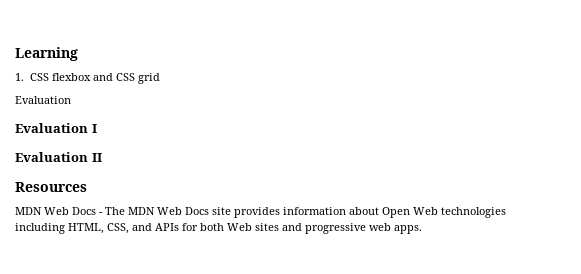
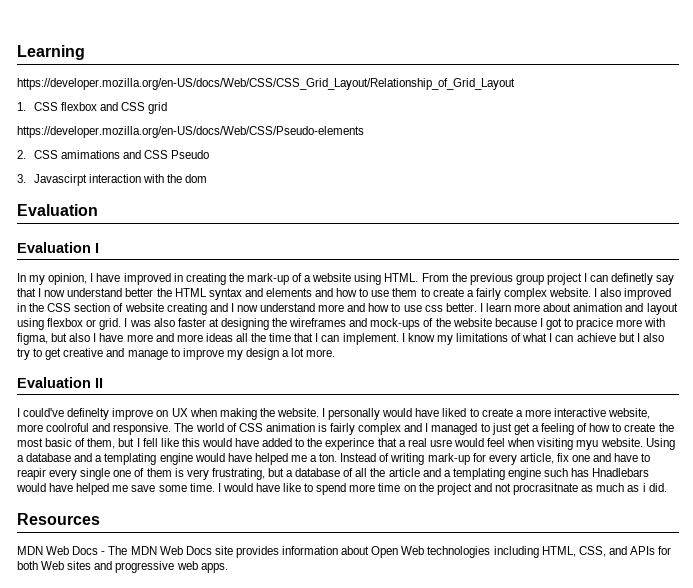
(78, 54) none -> [17,78,515,90] // https://developer.mozilla.org/en-US/docs/Web/CSS/CSS_Grid_Layout/Relationship_of_Grid_Layout
[15,96,71,104] [15,123,97,133] [15,152,102,162] Evaluation // Evaluation I // Evaluation II -> [17,126,364,138] [17,150,210,159] [17,174,208,186] [17,204,98,216] [17,242,99,253] [17,273,675,285] [17,288,672,300] [17,303,678,315] [17,318,666,330] [17,333,664,345] [17,348,336,360] [17,377,103,388] [17,408,651,420] [17,423,674,435] [17,438,675,450] [17,453,651,465] [17,468,650,480] [16,483,667,495] https://developer.mozilla.org/en-US/docs/Web/CSS/Pseudo-elements // 2. CSS amimations and CSS Pseudo // 3. Javascirpt interaction with the dom // Evaluation // Evaluation I // In my opinion, I have improved in creating the mark-up of a website using HTML. From the previous group project I can definetly say that I now understand better the HTML syntax and elements and how to use them to create a fairly complex website. I also improved in the CSS section of website creating and I now understand more and how to use css better. I learn more about animation and layout using flexbox or grid. I was also faster at designing the wireframes and mock-ups of the website because I got to pracice more with figma, but also I have more and more ideas all the time that I can implement. I know my limitations of what I can achieve but I also try to get creative and manage to improve my design a lot more. // Evaluation II // I could've definelty improve on UX when making the website. I personally would have liked to create a more interactive website, more coolroful and responsive. The world of CSS animation is fairly complex and I managed to just get a feeling of how to create the most basic of them, but I fell like this would have added to the experince that a real usre would feel when visiting myu website. Using a database and a templating engine would have helped me a ton. Instead of writing mark-up for every article, fix one and have to reapir every single one of them is very frustrating, but a database of all the article and a templating engine such has Hnadlebars would have helped me save some time. I would have like to spend more time on the project and not procrasitnate as much as i did.

